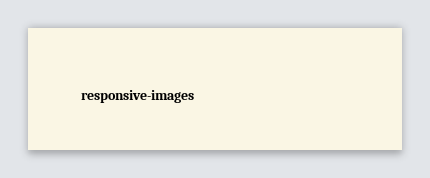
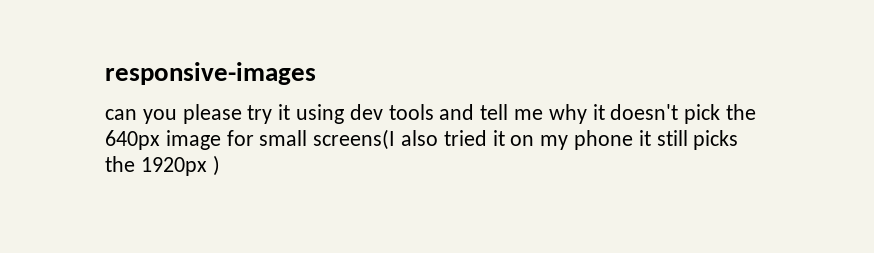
(194, 96) none -> [105,104,757,124] [105,129,739,150] [105,155,220,176] // can you please try it using dev tools and tell me why it doesn't pick the 640px image for small screens(I also tried it on my phone it still picks the 1920px )

